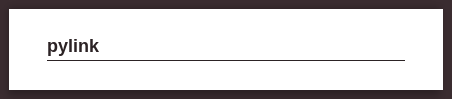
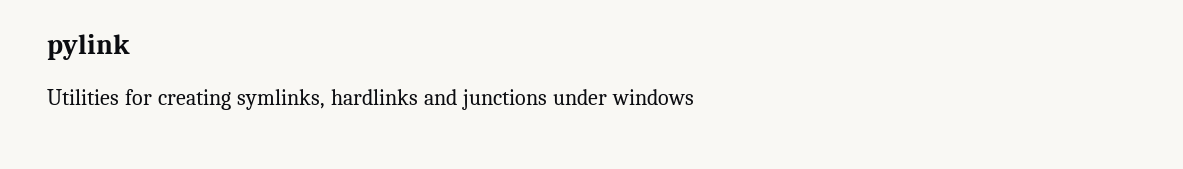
(100, 47) none -> [47,89,694,110] // Utilities for creating symlinks, hardlinks and junctions under windows

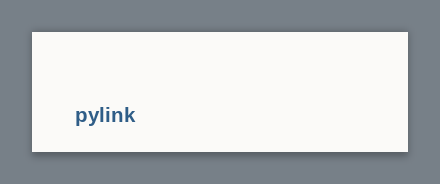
[47,89,694,110] // Utilities for creating symlinks, hardlinks and junctions under windows -> (136, 116) none

